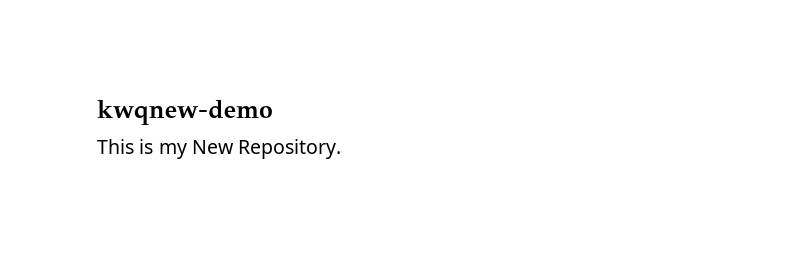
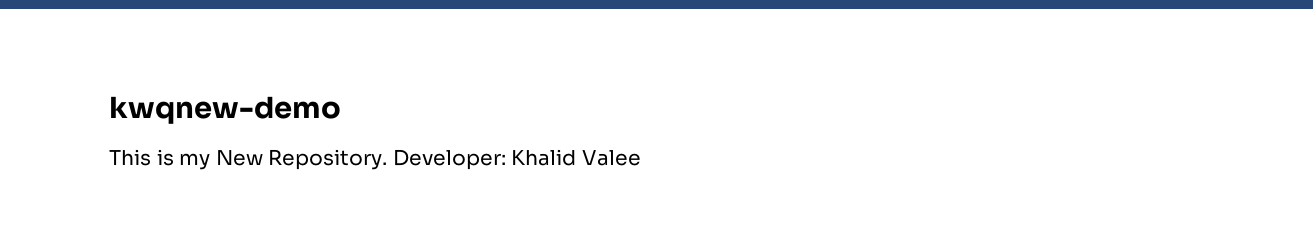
(342, 149) none -> [392,149,641,170] Developer: Khalid Valee

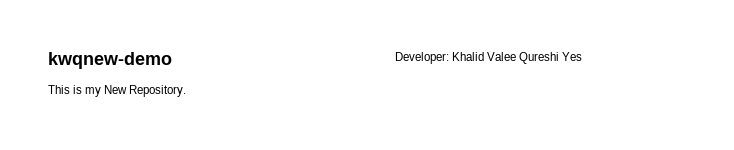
(388, 159) none -> (187, 91) //
(641, 158) none -> [519,52,583,64] Qureshi Yes

